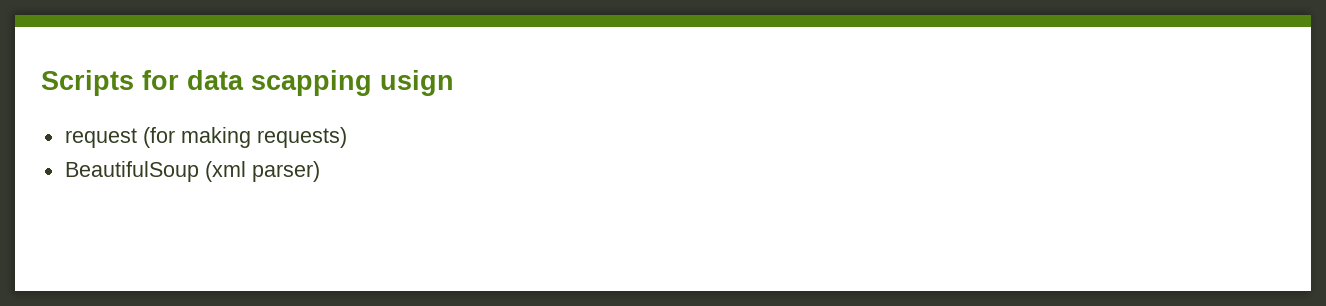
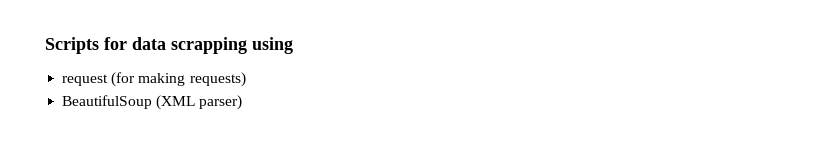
[251,70,454,96] scapping usign -> [171,37,293,54] scrapping using
[204,161,246,182] (xml -> [156,95,196,110] (XML

